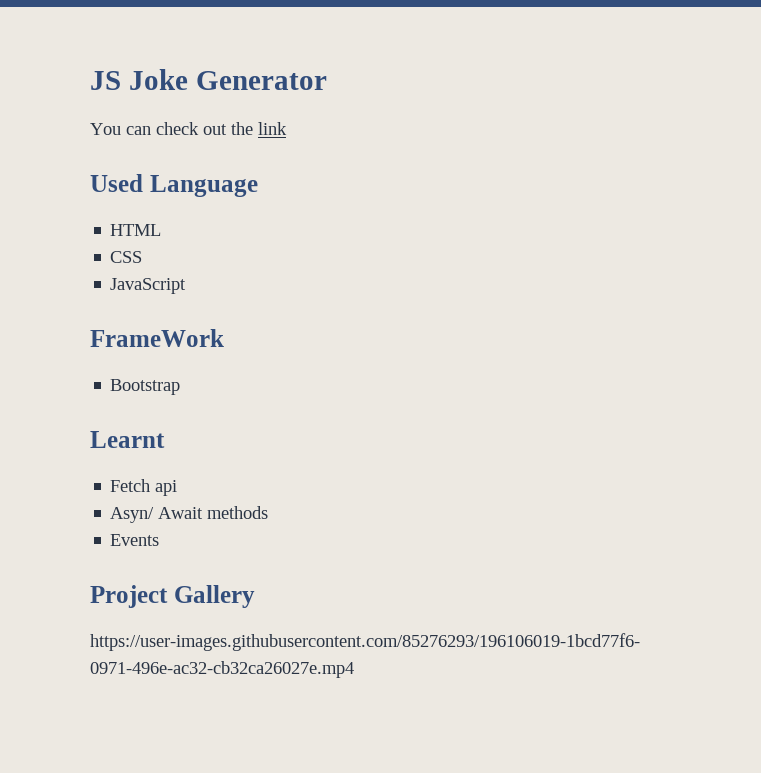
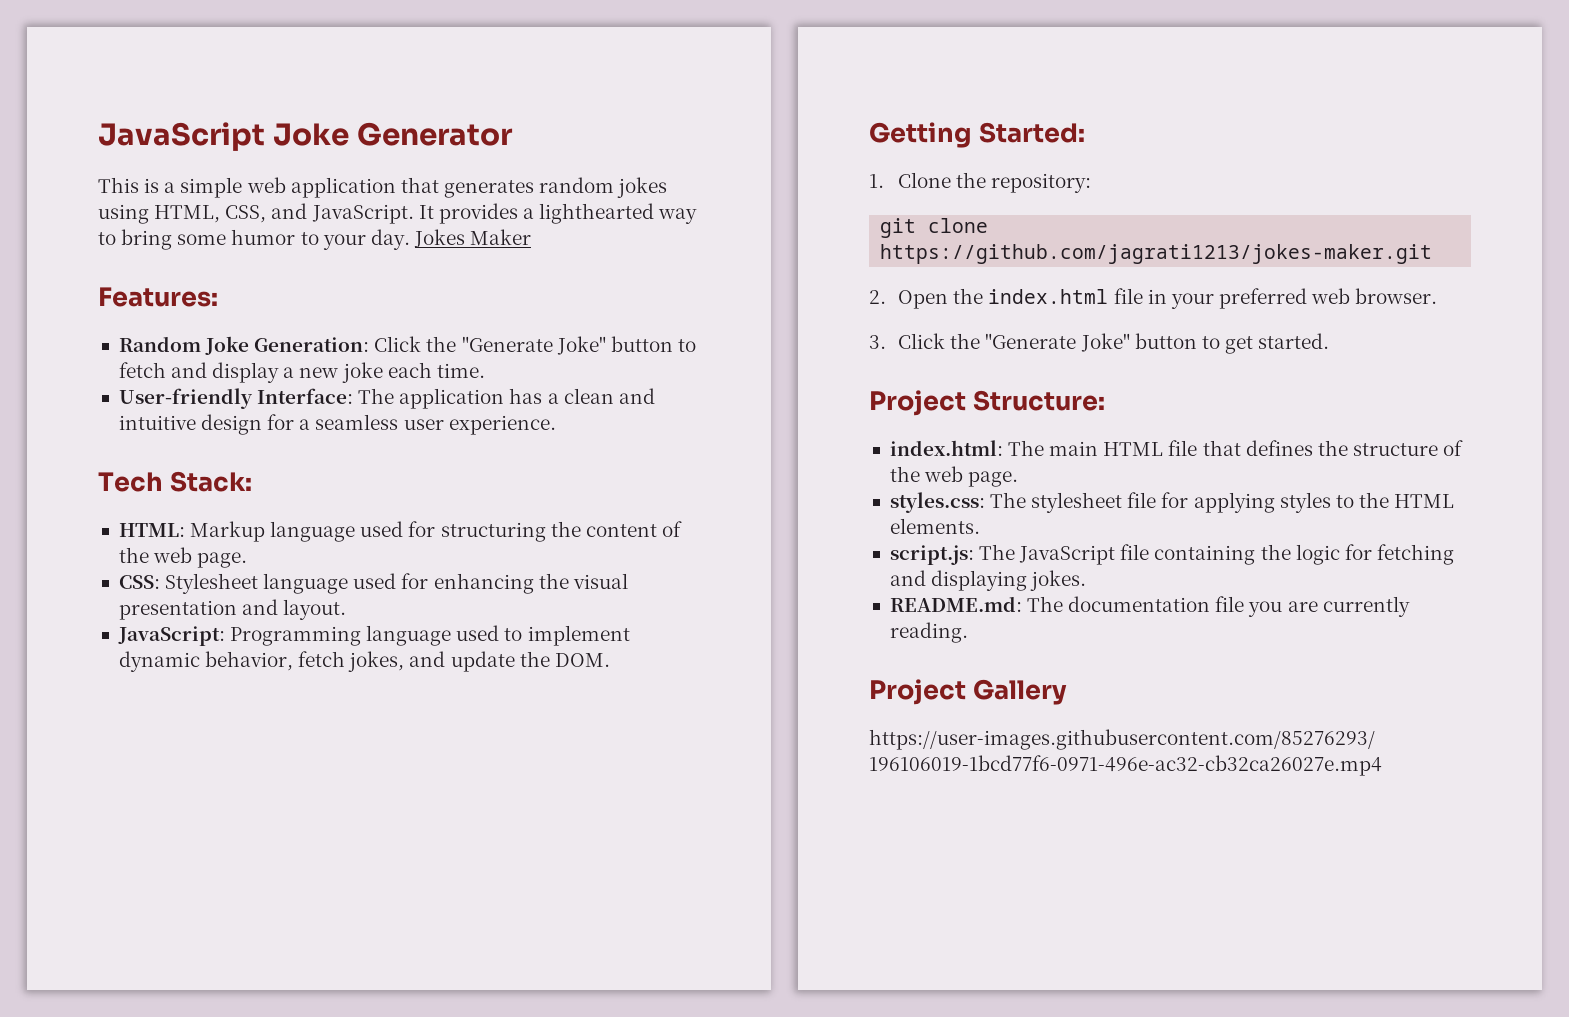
[90,71,121,90] JS -> [98,122,265,151] JavaScript
[90,122,287,135] [90,174,258,197] [110,224,162,236] [110,251,143,263] [110,278,187,294] [90,329,224,347] [110,379,181,395] [90,431,165,448] [110,479,178,496] [110,506,269,523] [110,534,160,546] You can check out the link // Used Language // HTML // CSS // JavaScript // FrameWork // Bootstrap // Learnt // Fetch api // Asyn/ Await methods // Events -> [98,177,668,198] [98,203,698,224] [98,229,532,250] [98,287,218,307] [118,336,696,355] [118,362,485,383] [118,388,655,409] [118,414,556,435] [98,471,252,492] [118,521,682,542] [118,547,248,568] [118,573,628,594] [118,599,347,620] [117,625,630,646] [118,651,610,672] [869,122,1085,148] [869,172,1092,193] [880,218,989,238] [880,244,1433,264] [869,288,1438,309] [869,333,1330,354] [869,390,1105,416] [889,440,1464,456] [889,466,1019,487] [889,492,1455,513] [889,518,980,534] [889,544,1454,565] [889,570,1087,591] [889,596,1410,617] [889,622,968,643] This is a simple web application that generates random jokes using HTML, CSS, and JavaScript. It provides a lighthearted way to bring some humor to your day. Jokes Maker // Features: // Random Joke Generation: Click the "Generate Joke" button to fetch and display a new joke each time. // User-friendly Interface: The application has a clean and intuitive design for a seamless user experience. // Tech Stack: // HTML: Markup language used for structuring the content of the web page. // CSS: Stylesheet language used for enhancing the visual presentation and layout. // JavaScript: Programming language used to implement dynamic behavior, fetch jokes, and update the DOM. // Getting Started: // 1. Clone the repository: // git clone https://github.com/jagrati1213/jokes-maker.git // 2. Open the index.html file in your preferred web browser. // 3. Click the "Generate Joke" button to get started. // Project Structure: // index.html: The main HTML file that defines the structure of the web page. // styles.css: The stylesheet file for applying styles to the HTML elements. // script.js: The JavaScript file containing the logic for fetching and displaying jokes. // README.md: The documentation file you are currently reading.

